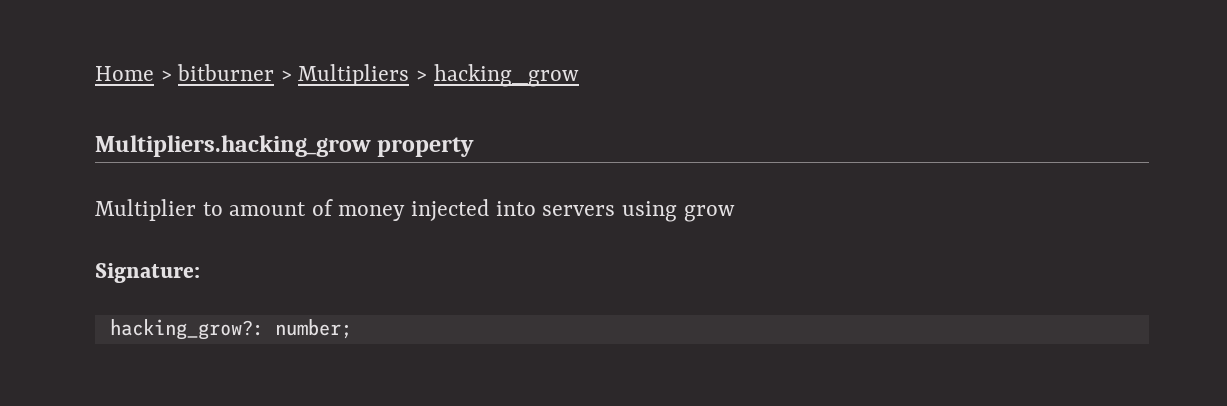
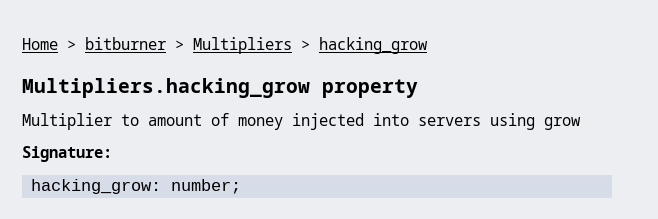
[109,319,264,340] hacking_grow?: -> [31,179,162,194] hacking_grow:

